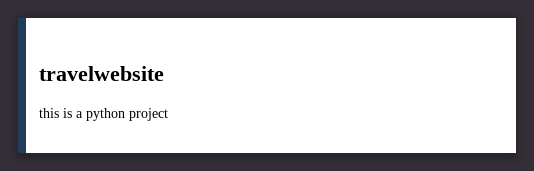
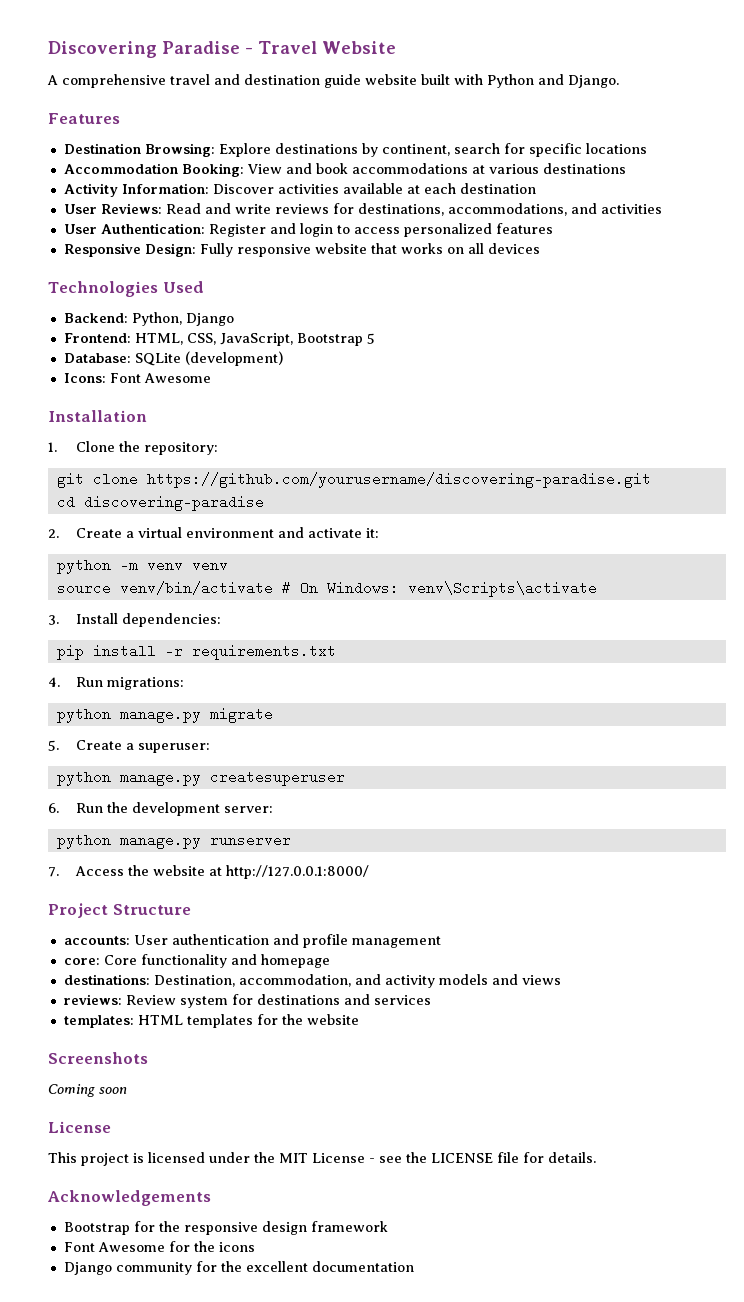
[39,66,164,81] [39,108,168,121] travelwebsite // this is a python project -> [48,41,396,58] [47,74,619,88] [48,113,120,124] [63,143,647,157] [63,163,626,177] [63,183,536,197] [63,203,662,216] [63,223,553,237] [63,243,540,257] [48,281,204,297] [63,312,234,326] [63,333,375,346] [63,351,283,366] [63,373,211,383] [48,410,147,422] [48,441,218,455] [56,472,651,488] [56,495,264,511] [48,527,379,538] [56,558,228,574] [56,581,597,597] [48,613,221,627] [56,644,336,660] [48,677,184,690] [56,707,273,723] [48,740,210,753] [56,770,345,786] [48,802,273,816] [56,833,291,849] [48,865,369,879] [48,903,191,918] [63,934,441,948] [63,954,330,968] [63,974,561,988] [63,994,431,1008] [63,1014,359,1028] [48,1052,148,1064] [48,1084,127,1097] [48,1121,111,1133] [48,1152,596,1166] [47,1190,211,1206] [63,1221,388,1235] [63,1241,255,1252] [63,1261,414,1275] Discovering Paradise - Travel Website // A comprehensive travel and destination guide website built with Python and Django. // Features // Destination Browsing: Explore destinations by continent, search for specific locations // Accommodation Booking: View and book accommodations at various destinations // Activity Information: Discover activities available at each destination // User Reviews: Read and write reviews for destinations, accommodations, and activities // User Authentication: Register and login to access personalized features // Responsive Design: Fully responsive website that works on all devices // Technologies Used // Backend: Python, Django // Frontend: HTML, CSS, JavaScript, Bootstrap 5 // Database: SQLite (development) // Icons: Font Awesome // Installation // 1. Clone the repository: // git clone https://github.com/yourusername/discovering-paradise.git // cd discovering-paradise // 2. Create a virtual environment and activate it: // python -m venv venv // source venv/bin/activate # On Windows: venv\Scripts\activate // 3. Install dependencies: // pip install -r requirements.txt // 4. Run migrations: // python manage.py migrate // 5. Create a superuser: // python manage.py createsuperuser // 6. Run the development server: // python manage.py runserver // 7. Access the website at http://127.0.0.1:8000/ // Project Structure // accounts: User authentication and profile management // core: Core functionality and homepage // destinations: Destination, accommodation, and activity models and views // reviews: Review system for destinations and services // templates: HTML templates for the website // Screenshots // Coming soon // License // This project is licensed under the MIT License - see the LICENSE file for details. // Acknowledgements // Bootstrap for the responsive design framework // Font Awesome for the icons // Django community for the excellent documentation

